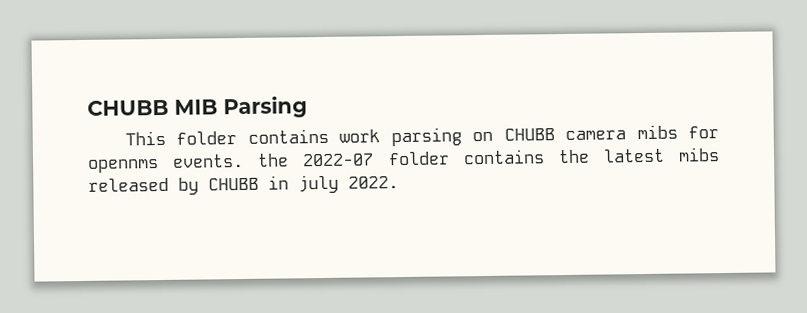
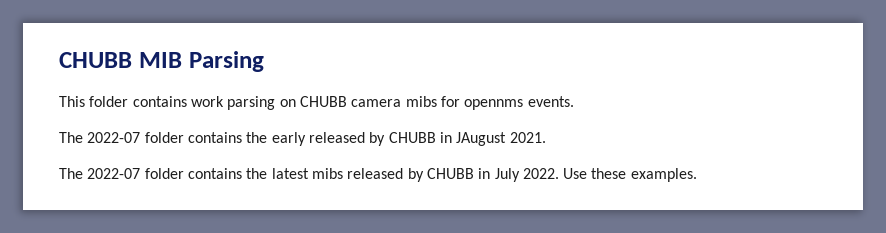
[257,153,290,167] the -> [59,132,546,146] [59,168,83,179] // The 2022-07 folder contains the early released by CHUBB in JAugust 2021. // The
[298,174,399,194] july 2022. -> [494,168,697,182] July 2022. Use these examples.

